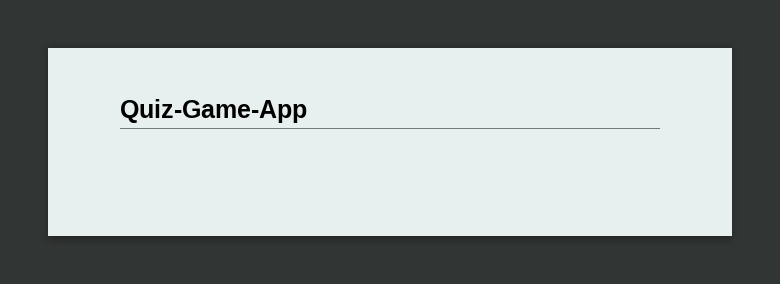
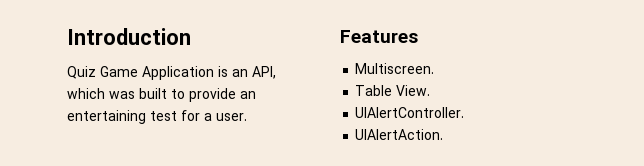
[120,99,307,123] Quiz-Game-App -> [67,28,191,45] [67,66,276,80] [67,88,256,102] [67,110,247,124] [340,30,418,43] [355,63,435,74] [355,85,431,96] [355,107,465,118] [355,129,444,140] Introduction // Quiz Game Application is an API, which was built to provide an entertaining test for a user. // Features // Multiscreen. // Table View. // UIAlertController. // UIAlertAction.

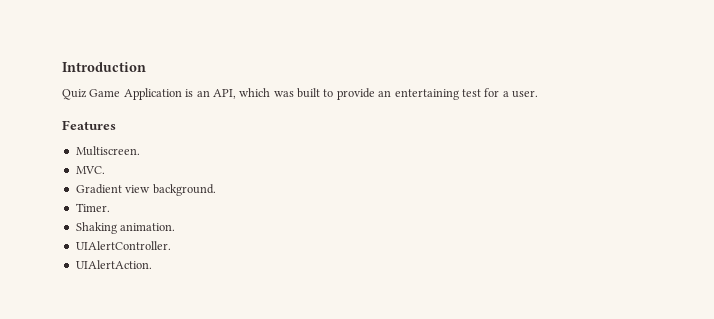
[355,85,431,96] Table View. -> [75,166,105,174] [75,184,216,196] [75,203,110,212] [75,222,176,234] MVC. // Gradient view background. // Timer. // Shaking animation.

